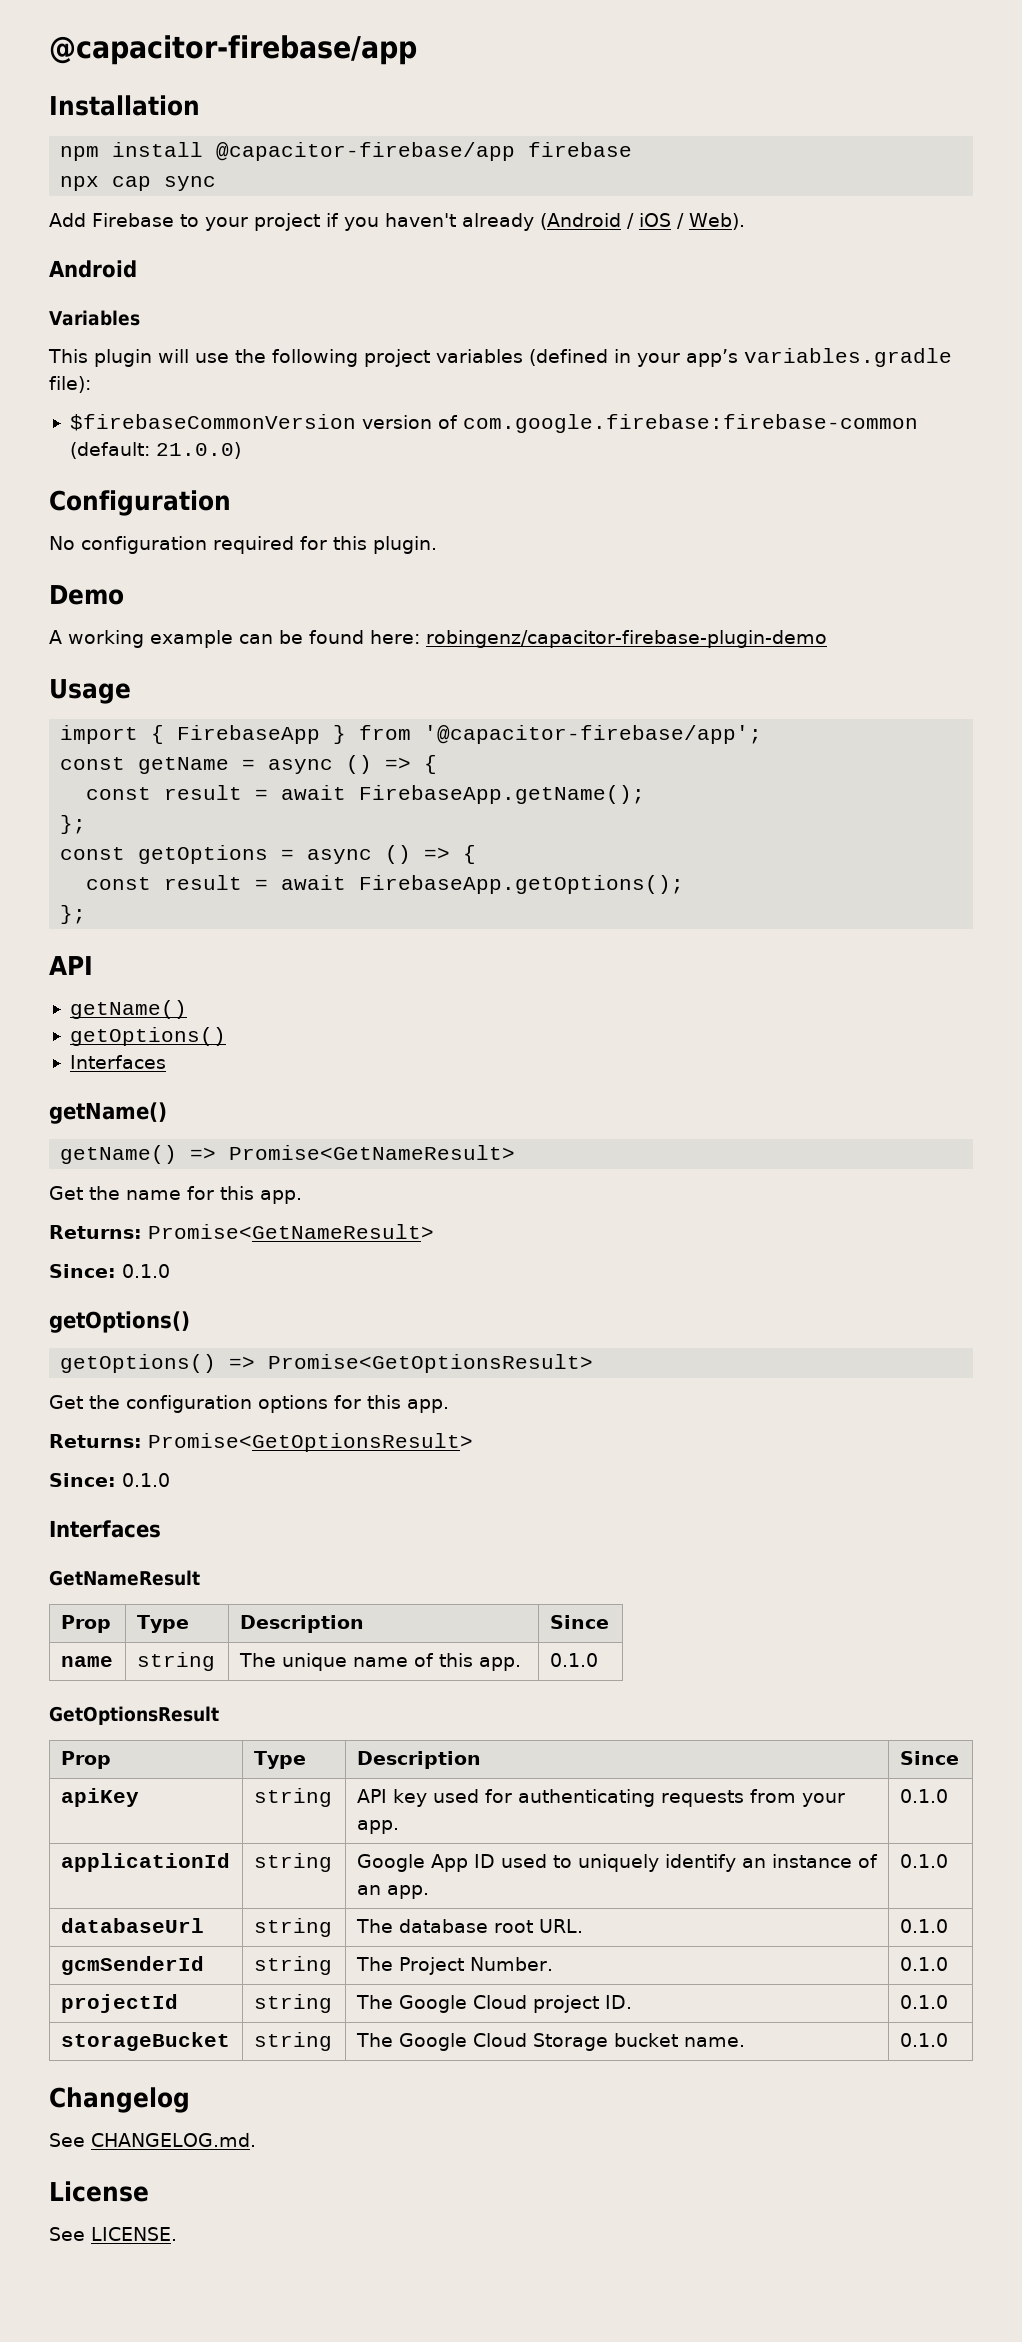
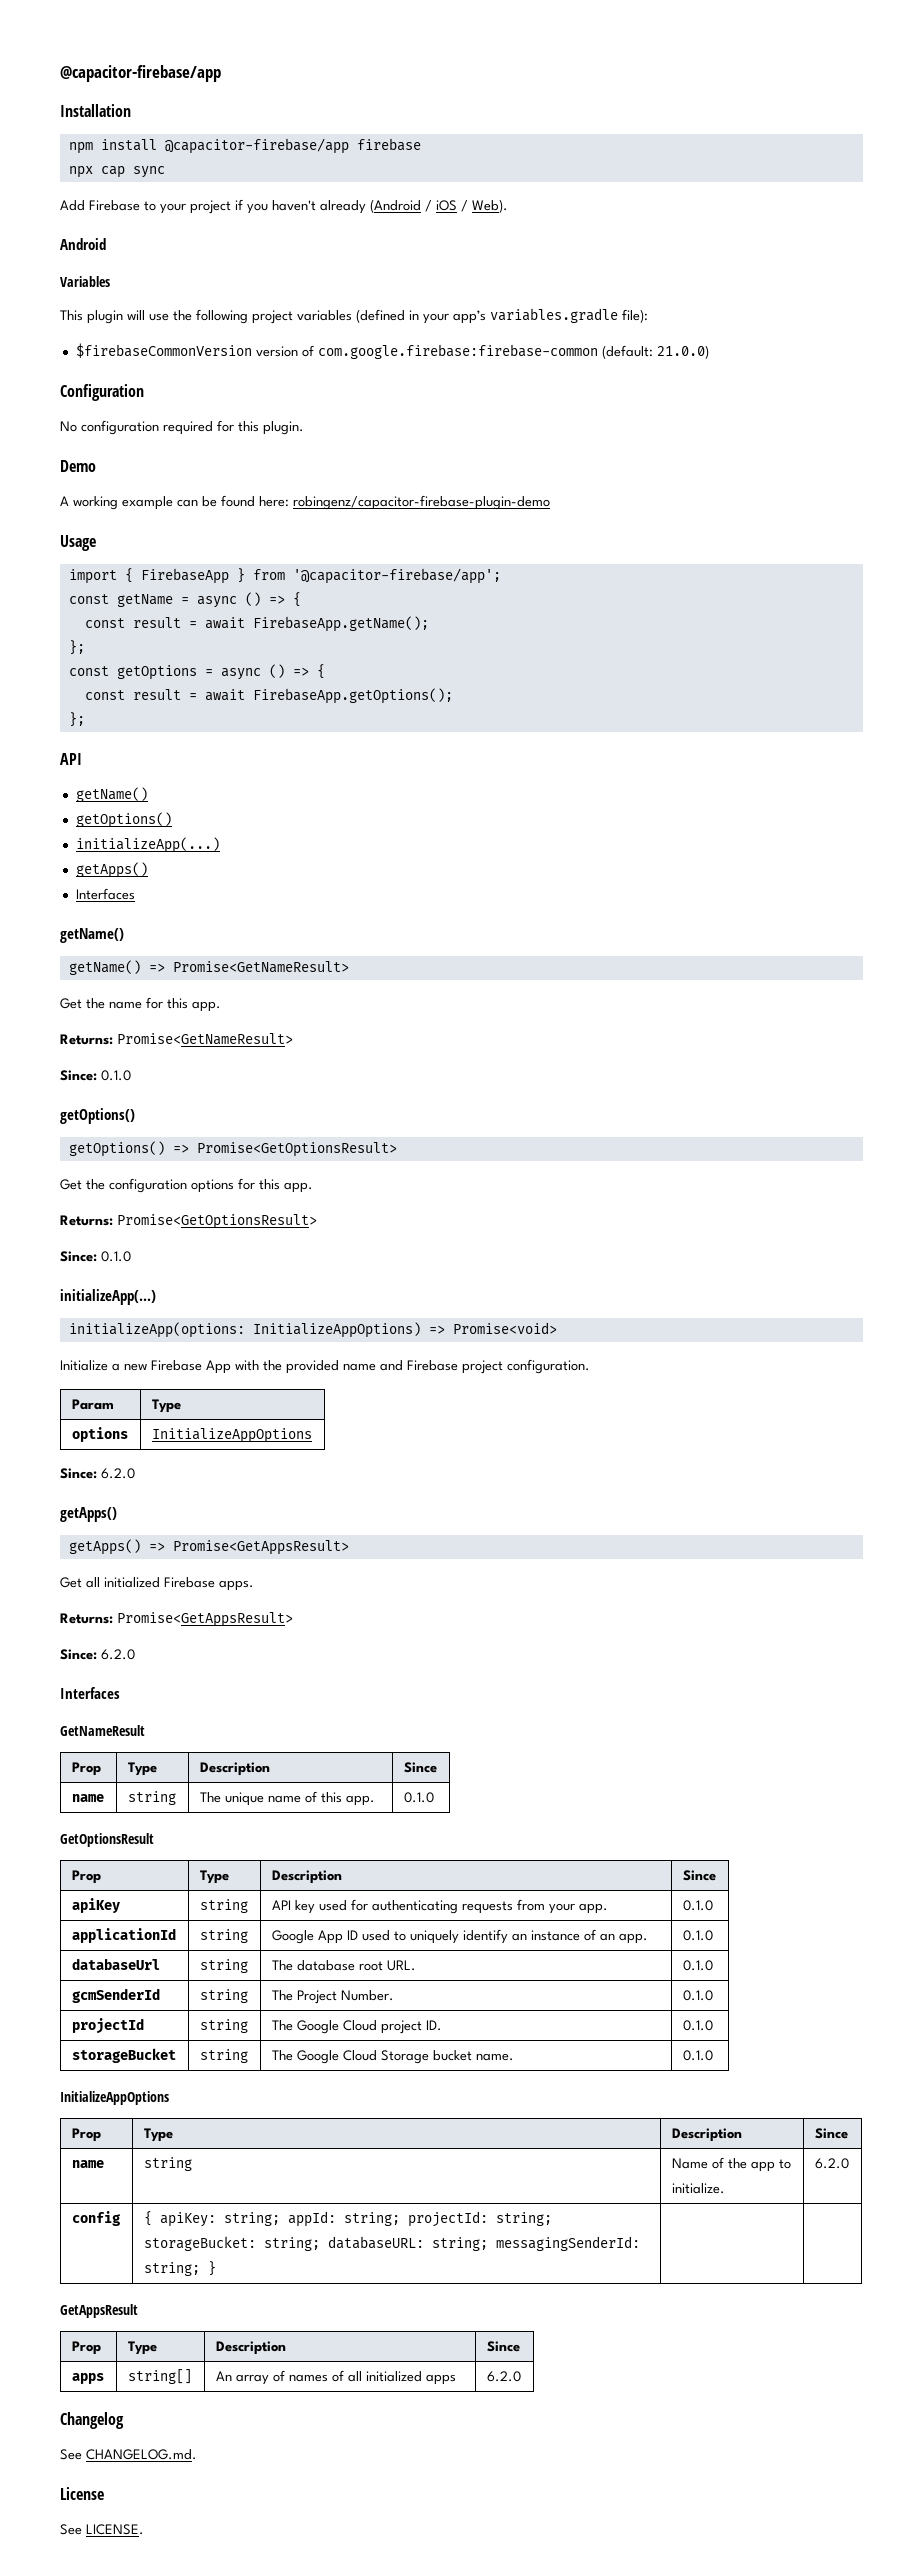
(226, 1036) none -> [75,837,220,853] [75,862,148,878] // initializeApp(...) // getApps()
(170, 1480) none -> [60,1289,156,1305] [68,1322,557,1338] [60,1359,590,1374] [71,1399,114,1410] [151,1399,181,1413] [71,1427,128,1442] [151,1428,312,1443] [60,1468,135,1479] [60,1507,117,1522] [68,1539,349,1555] [60,1577,254,1591] [60,1612,293,1627] [60,1649,135,1660] // initializeApp(...) // initializeApp(options: InitializeAppOptions) => Promise<void> // Initialize a new Firebase App with the provided name and Firebase project configuration. // Param | Type // options | InitializeAppOptions // Since: 6.2.0 // getApps() // getApps() => Promise<GetAppsResult> // Get all initialized Firebase apps. // Returns: Promise<GetAppsResult> // Since: 6.2.0
(948, 2040) none -> [60,2091,169,2105] [71,2128,101,2142] [143,2128,173,2142] [671,2128,742,2142] [814,2128,848,2139] [71,2160,104,2168] [143,2157,192,2171] [671,2157,791,2172] [671,2183,725,2194] [814,2158,849,2169] [71,2211,121,2226] [143,2211,552,2227] [143,2236,640,2251] [143,2261,216,2276] [60,2304,138,2318] [71,2341,101,2355] [127,2341,157,2355] [215,2341,286,2355] [486,2341,520,2352] [71,2373,104,2384] [127,2369,192,2384] [215,2370,456,2385] [486,2371,521,2382] // InitializeAppOptions // Prop | Type | Description | Since // name | string | Name of the app to initialize. | 6.2.0 // config | { apiKey: string; appId: string; projectId: string; storageBucket: string; databaseURL: string; messagingSenderId: string; } | | // GetAppsResult // Prop | Type | Description | Since // apps | string[] | An array of names of all initialized apps | 6.2.0

